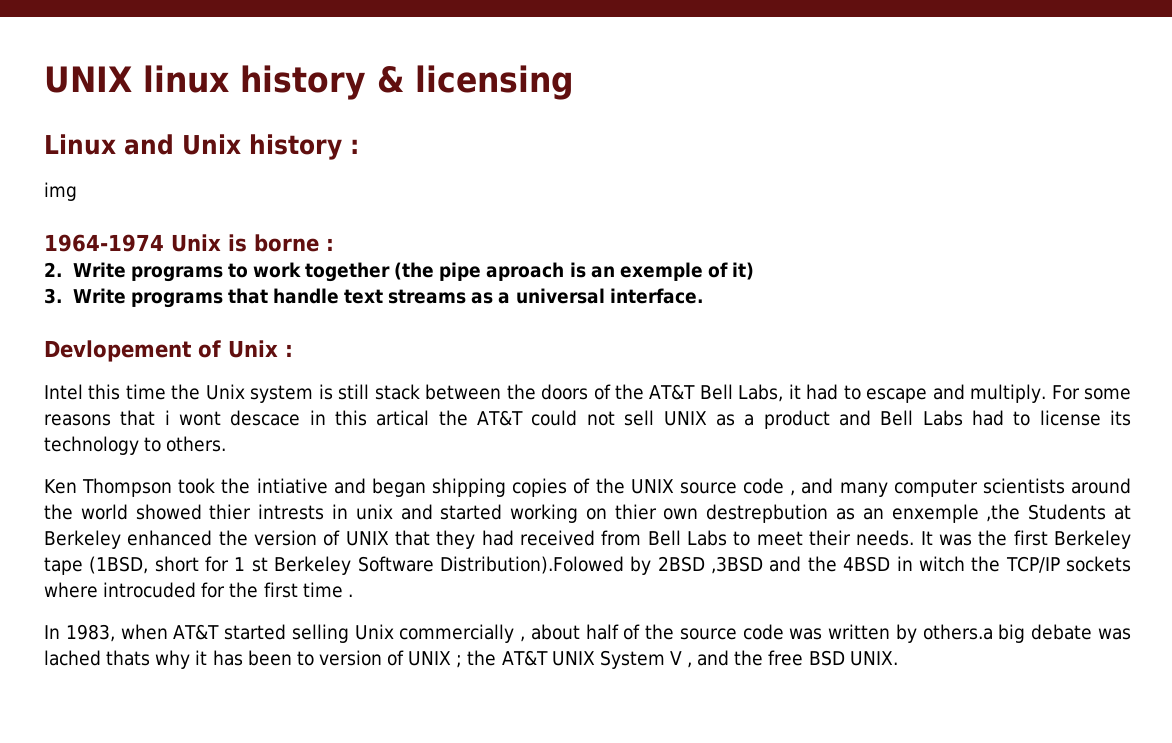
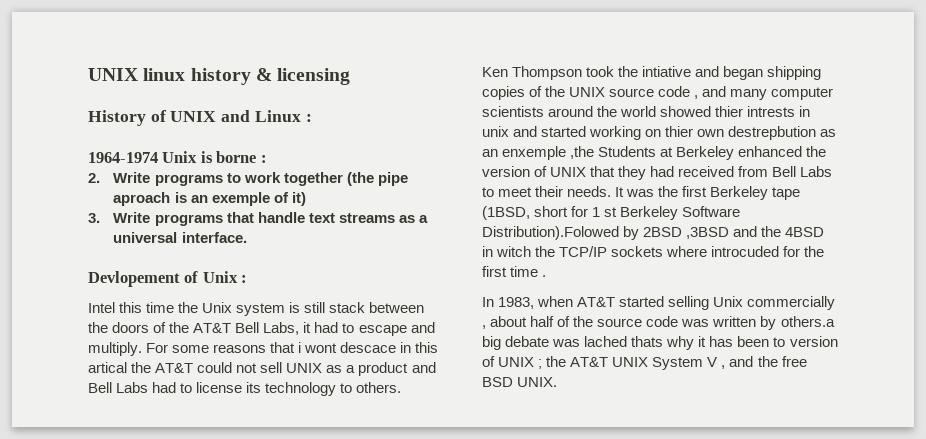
[44,134,359,160] [44,182,77,201] Linux and Unix history : // img -> [88,110,312,126] History of UNIX and Linux :

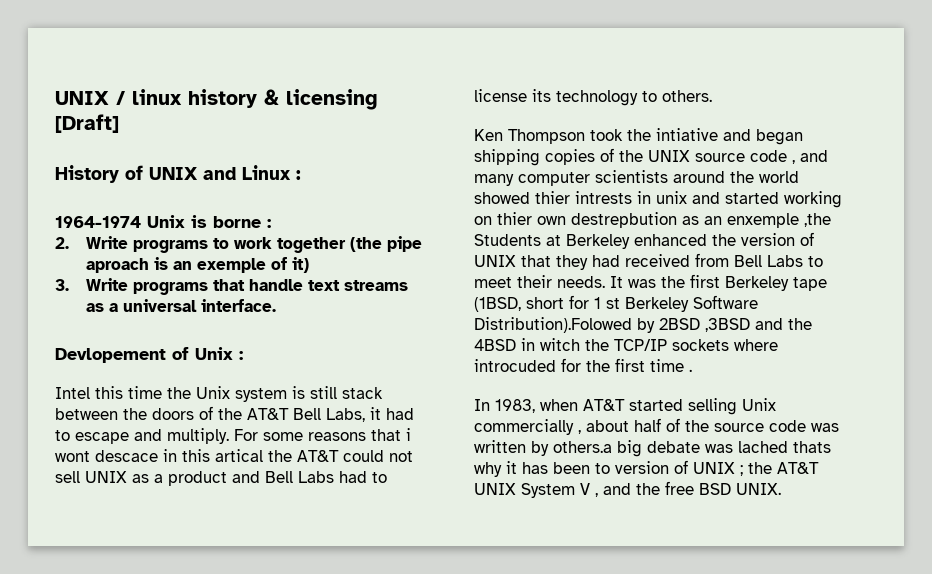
[88,68,138,81] UNIX -> [55,91,125,105] UNIX /
(351, 76) none -> [55,114,119,133] [Draft]

